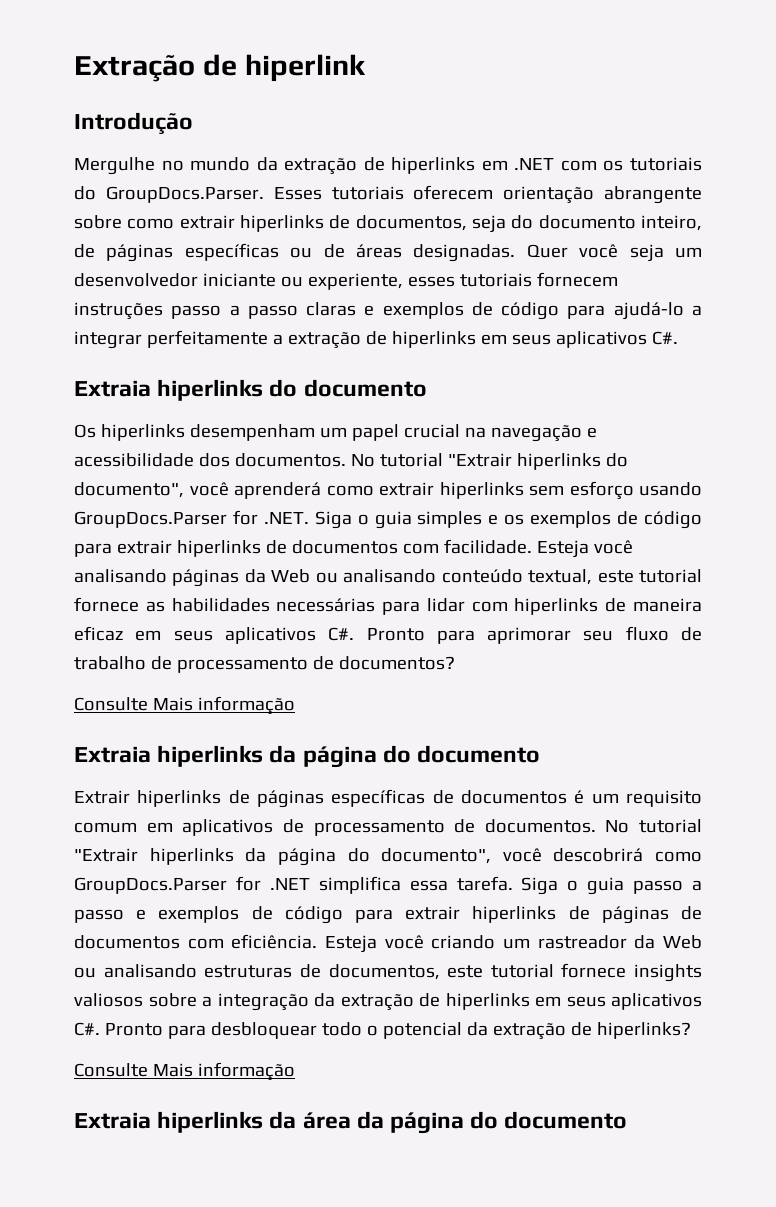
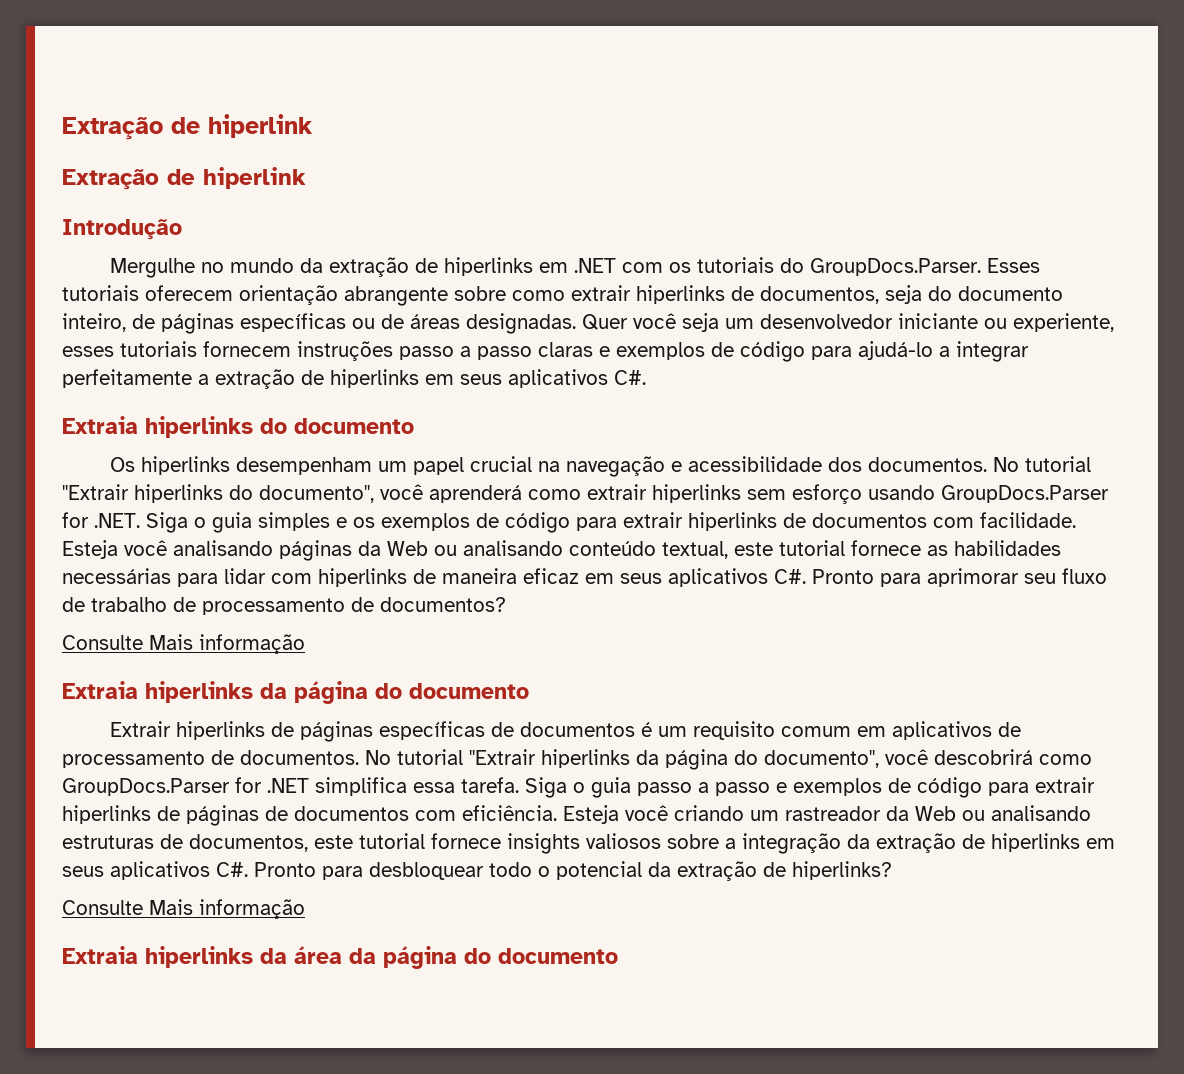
[74,54,366,82] Extração de hiperlink -> [62,114,313,140] [62,167,306,190] Extração de hiperlink // Extração de hiperlink

